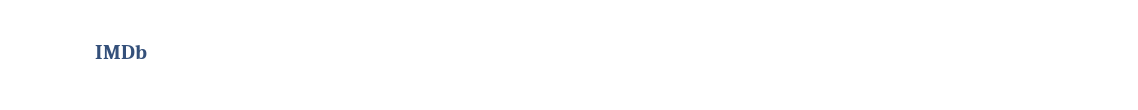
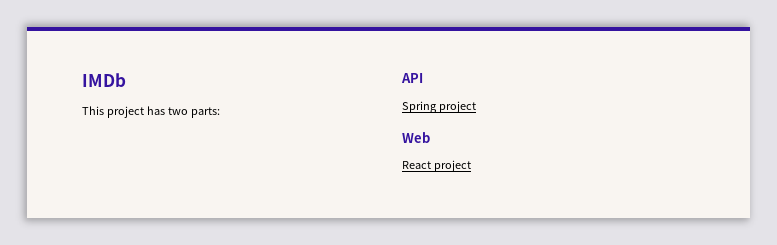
(147, 51) none -> [82,106,220,118] [401,73,423,83] [402,101,476,113] [402,132,430,143] [402,160,471,172] // This project has two parts: // API // Spring project // Web // React project

